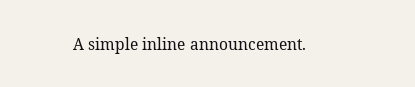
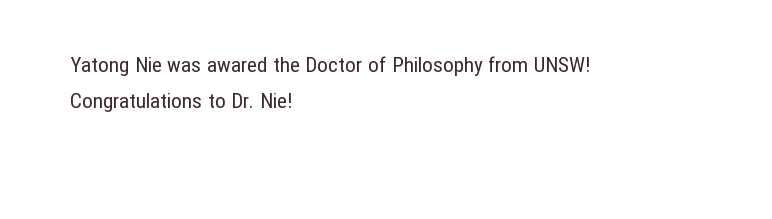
[73,37,306,54] A simple inline announcement. -> [70,56,592,76] [70,93,294,112] Yatong Nie was awared the Doctor of Philosophy from UNSW! Congratulations to Dr. Nie!

